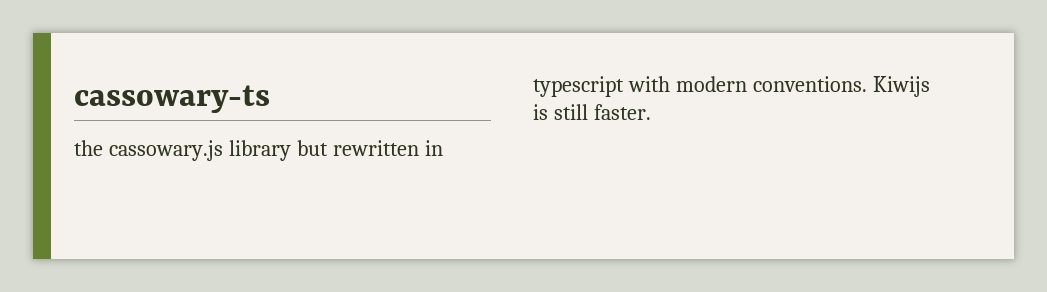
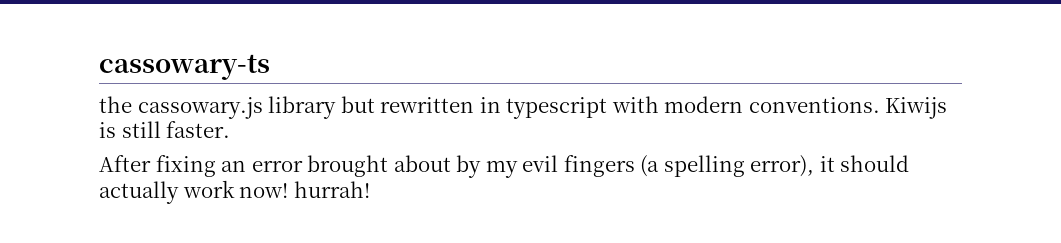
(651, 112) none -> [99,155,910,178] [99,180,370,204] // After fixing an error brought about by my evil fingers (a spelling error), it should actually work now! hurrah!

